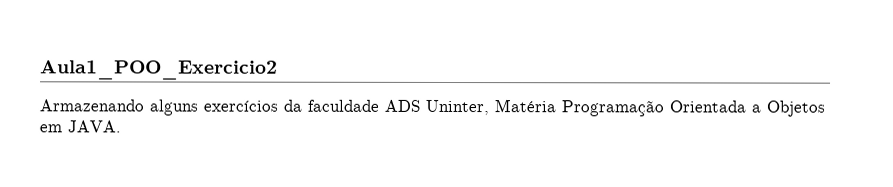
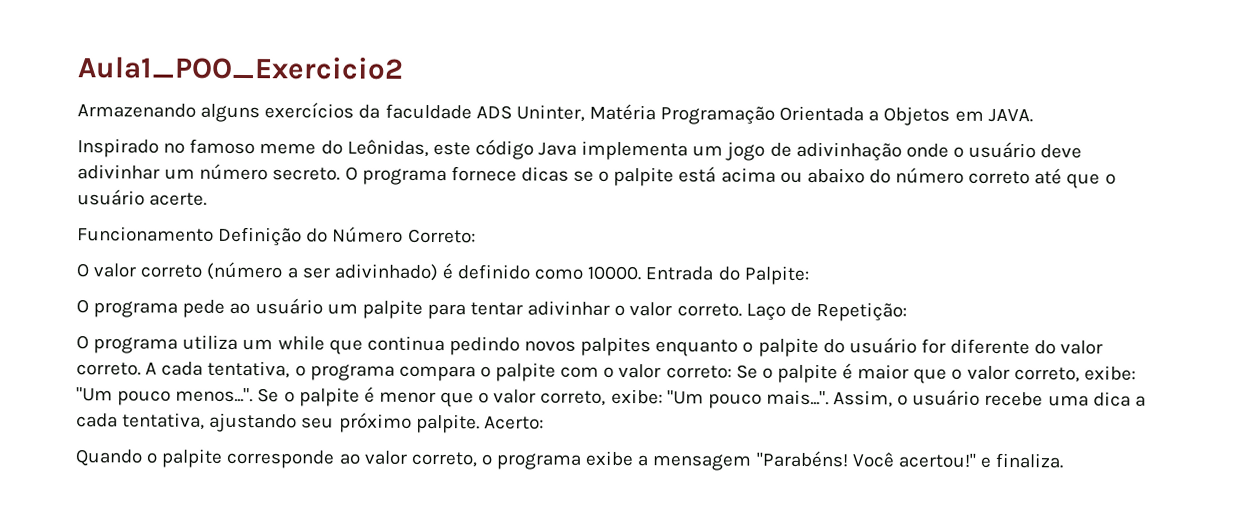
(121, 126) none -> [77,138,1083,162] [77,163,1116,189] [77,189,208,206] [77,226,476,247] [76,261,809,285] [76,298,907,322] [76,334,1104,358] [76,360,1136,384] [76,386,1146,409] [76,412,544,434] [75,448,1064,471] // Inspirado no famoso meme do Leônidas, este código Java implementa um jogo de adivinhação onde o usuário deve adivinhar um número secreto. O programa fornece dicas se o palpite está acima ou abaixo do número correto até que o usuário acerte. // Funcionamento Definição do Número Correto: // O valor correto (número a ser adivinhado) é definido como 10000. Entrada do Palpite: // O programa pede ao usuário um palpite para tentar adivinhar o valor correto. Laço de Repetição: // O programa utiliza um while que continua pedindo novos palpites enquanto o palpite do usuário for diferente do valor correto. A cada tentativa, o programa compara o palpite com o valor correto: Se o palpite é maior que o valor correto, exibe: "Um pouco menos...". Se o palpite é menor que o valor correto, exibe: "Um pouco mais...". Assim, o usuário recebe uma dica a cada tentativa, ajustando seu próximo palpite. Acerto: // Quando o palpite corresponde ao valor correto, o programa exibe a mensagem "Parabéns! Você acertou!" e finaliza.

